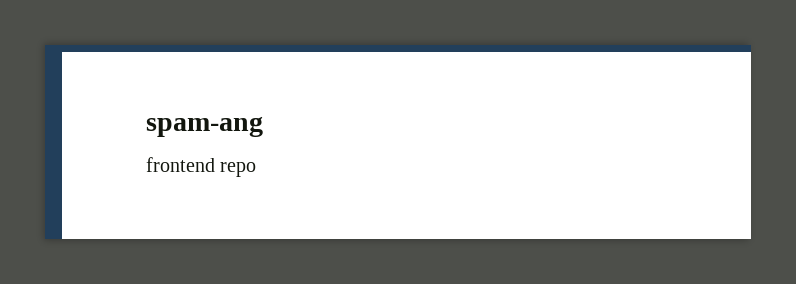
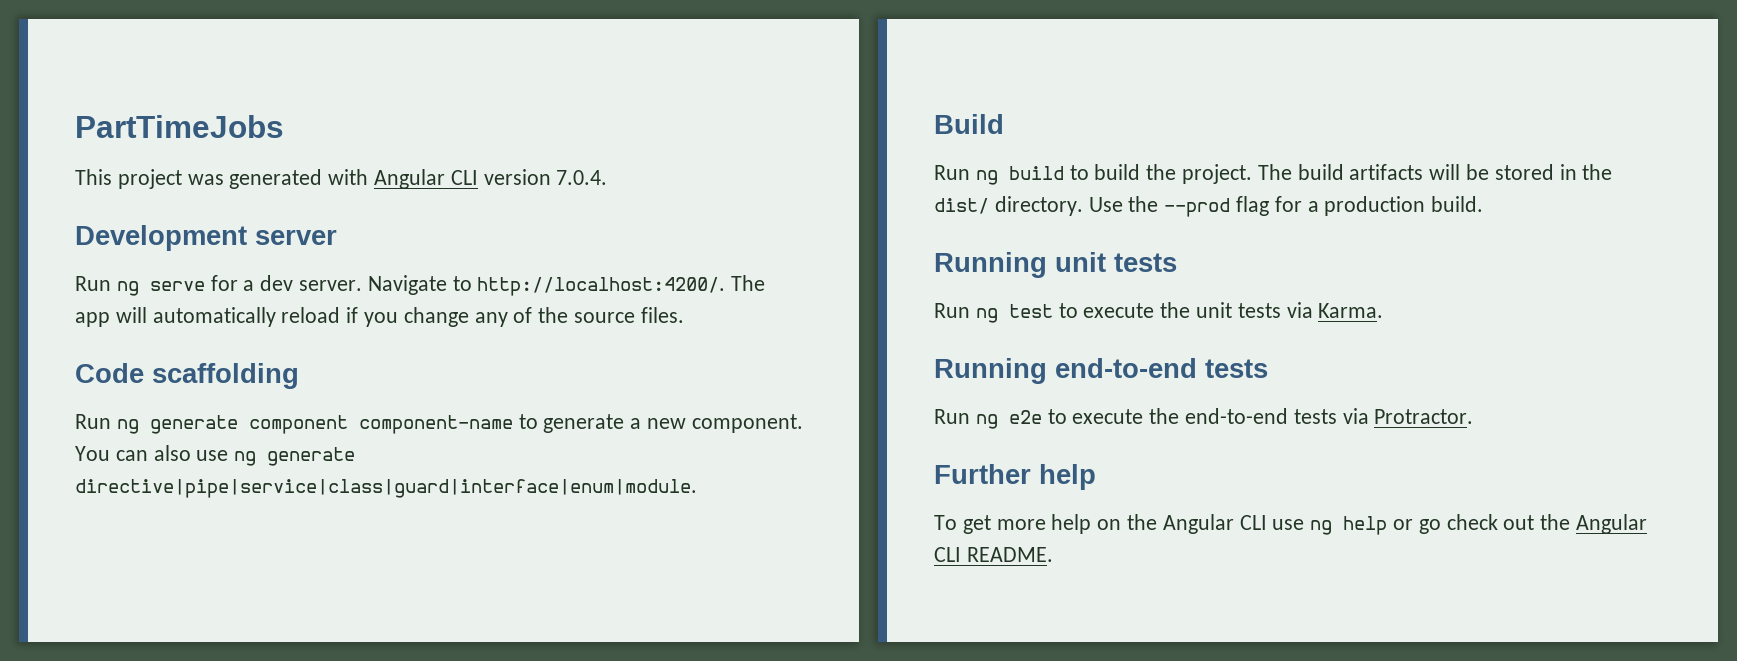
[146,116,263,137] [146,157,257,177] spam-ang // frontend repo -> [75,115,284,138] [75,169,608,189] [75,225,337,251] [75,275,766,296] [75,307,684,327] [75,363,299,389] [75,414,803,434] [75,445,356,466] [75,479,697,498] [934,114,1004,134] [934,164,1613,185] [934,196,1484,217] [934,252,1177,278] [934,302,1384,323] [934,358,1268,384] [934,408,1474,429] [934,464,1096,490] [934,514,1648,535] [934,547,1053,562] PartTimeJobs // This project was generated with Angular CLI version 7.0.4. // Development server // Run ng serve for a dev server. Navigate to http://localhost:4200/. The app will automatically reload if you change any of the source files. // Code scaffolding // Run ng generate component component-name to generate a new component. You can also use ng generate directive|pipe|service|class|guard|interface|enum|module. // Build // Run ng build to build the project. The build artifacts will be stored in the dist/ directory. Use the --prod flag for a production build. // Running unit tests // Run ng test to execute the unit tests via Karma. // Running end-to-end tests // Run ng e2e to execute the end-to-end tests via Protractor. // Further help // To get more help on the Angular CLI use ng help or go check out the Angular CLI README.

